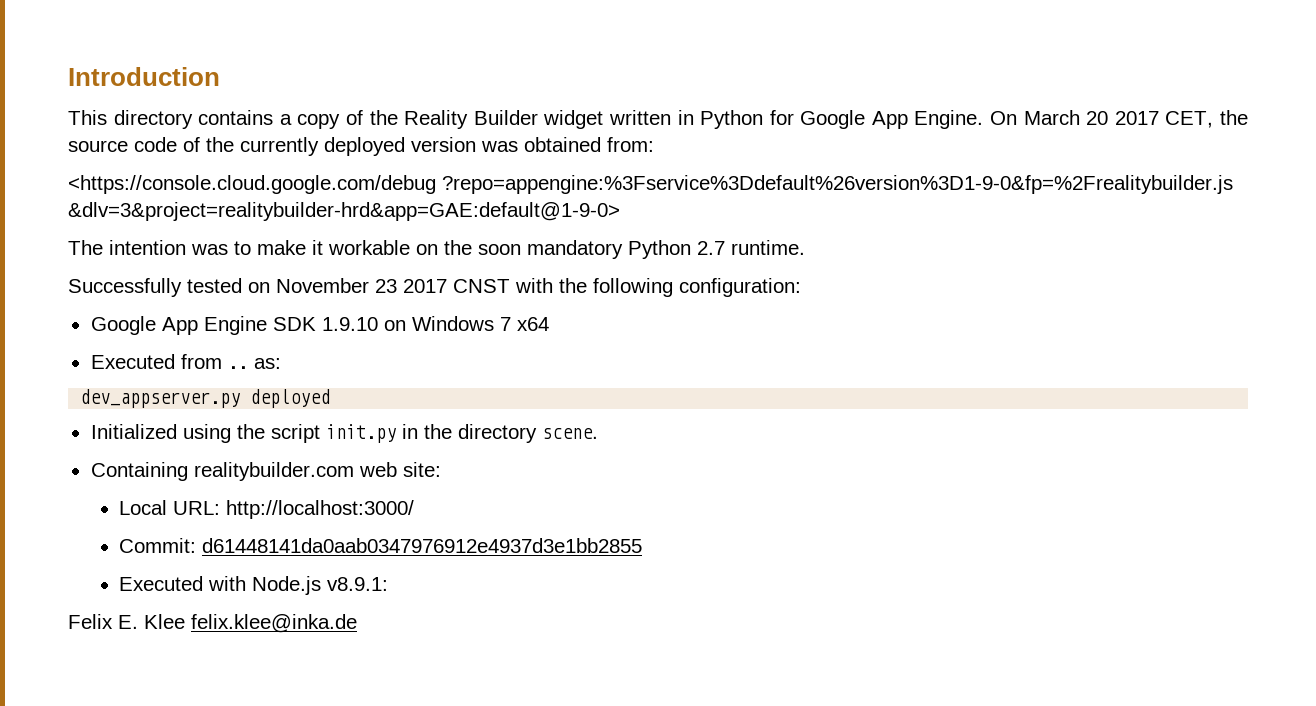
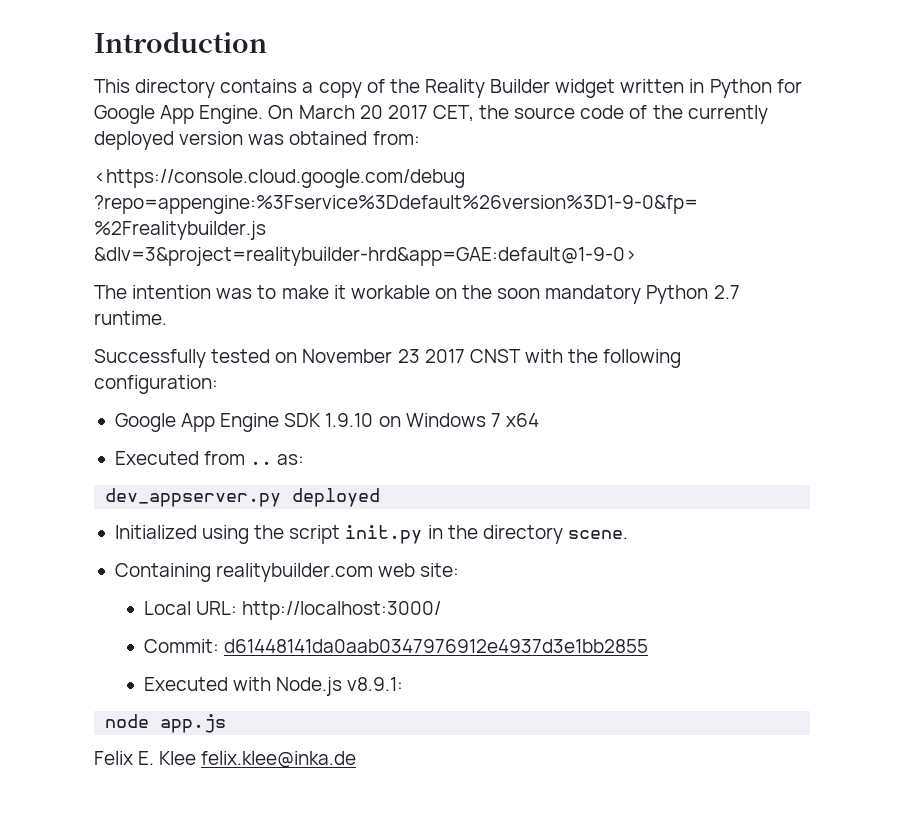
(389, 584) none -> [105,714,227,733] // node app.js

